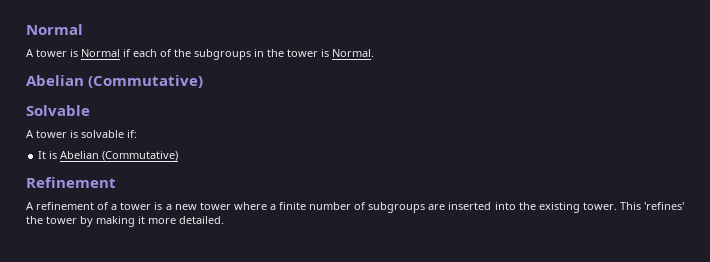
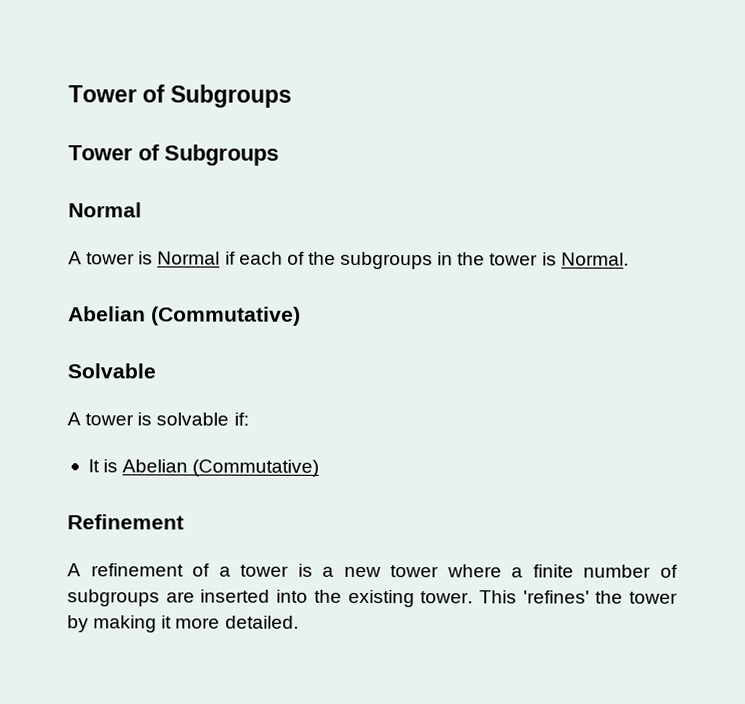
(26, 29) none -> [68,84,293,108] [68,144,279,166] Tower of Subgroups // Tower of Subgroups //

